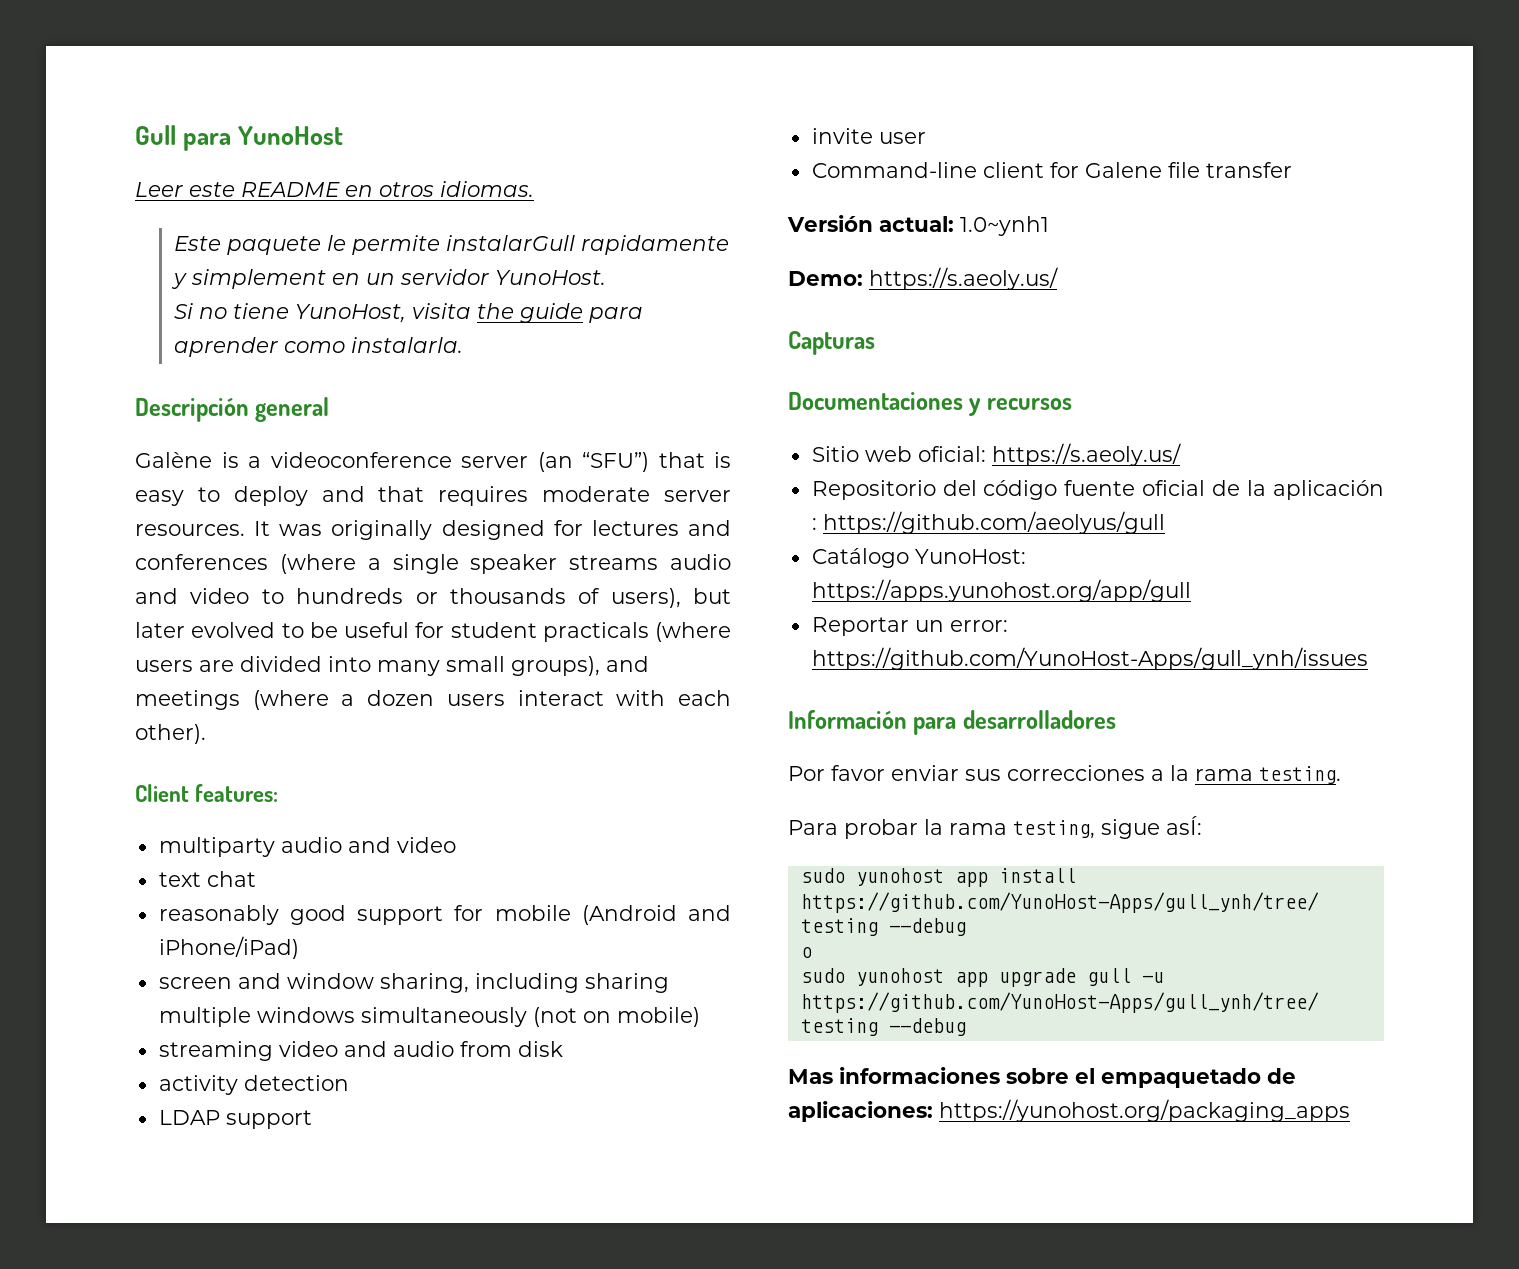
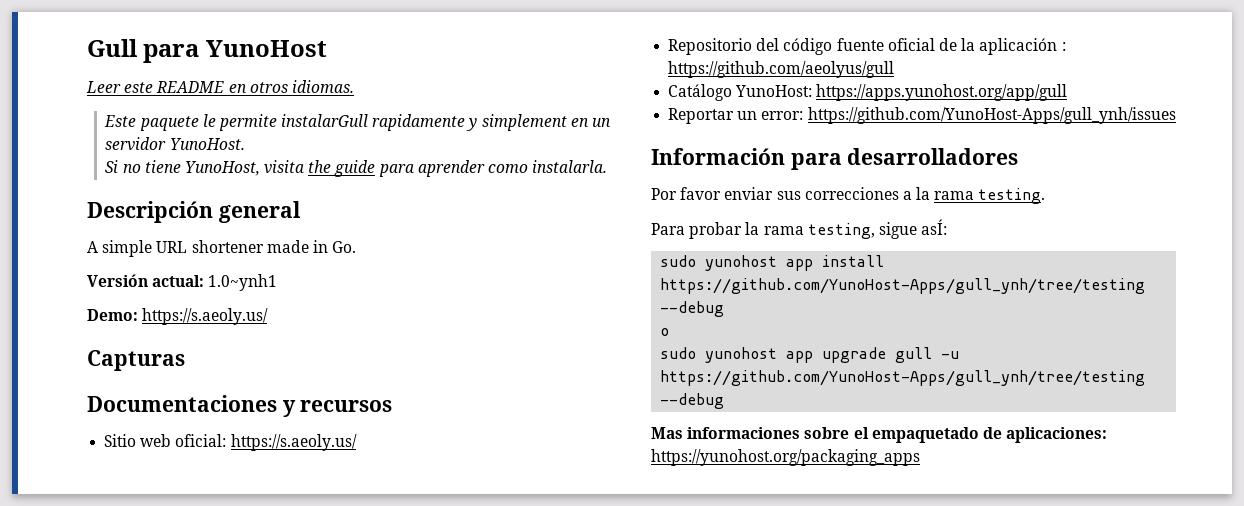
[135,452,731,472] [135,486,731,506] [135,520,731,540] [135,554,731,574] [135,588,731,608] [135,622,731,642] [135,656,649,676] [135,690,731,710] [135,724,206,744] [135,784,279,802] [158,837,456,857] [158,871,256,887] [158,905,732,925] [158,936,299,959] [158,973,669,993] [158,1007,700,1027] [158,1041,563,1061] [158,1075,349,1095] [158,1110,312,1129] [811,128,926,144] [811,162,1292,178] Galène is a videoconference server (an “SFU”) that is easy to deploy and that requires moderate server resources. It was originally designed for lectures and conferences (where a single speaker streams audio and video to hundreds or thousands of users), but later evolved to be useful for student practicals (where users are divided into many small groups), and meetings (where a dozen users interact with each other). // Client features: // multiparty audio and video // text chat // reasonably good support for mobile (Android and iPhone/iPad) // screen and window sharing, including sharing multiple windows simultaneously (not on mobile) // streaming video and audio from disk // activity detection // LDAP support // invite user // Command-line client for Galene file transfer -> [87,240,357,257] A simple URL shortener made in Go.

